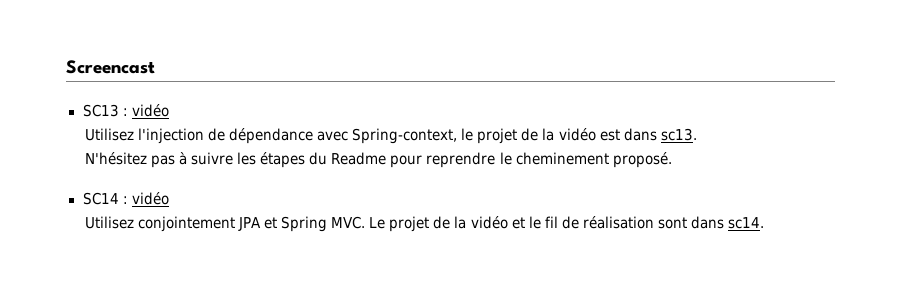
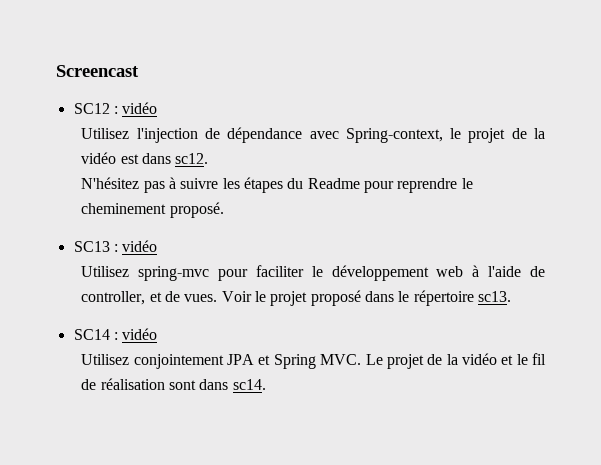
[82,104,119,117] SC13 -> [73,103,110,114] SC12
[660,128,697,141] sc13. -> [175,153,209,164] sc12.
(672, 160) none -> [73,240,158,252] [81,265,546,281] [81,290,511,306] // SC13 : vidéo // Utilisez spring-mvc pour faciliter le développement web à l'aide de controller, et de vues. Voir le projet proposé dans le répertoire sc13.

